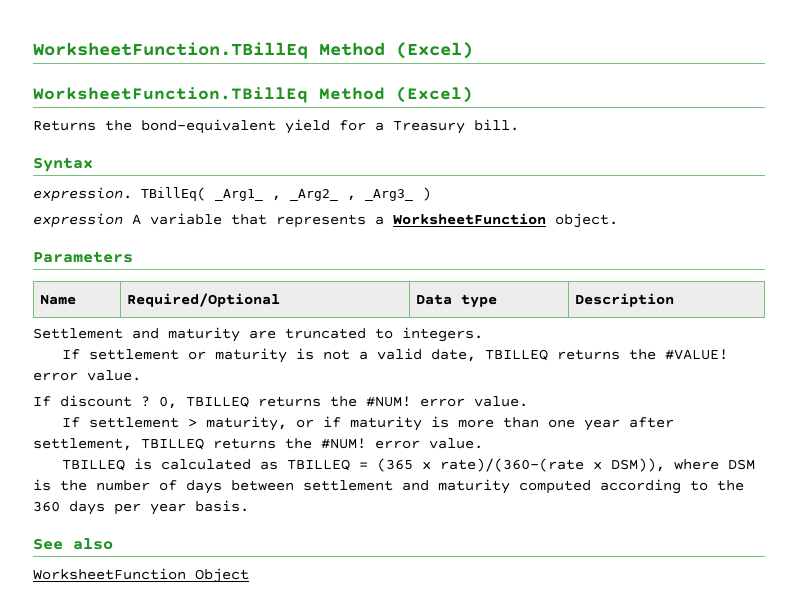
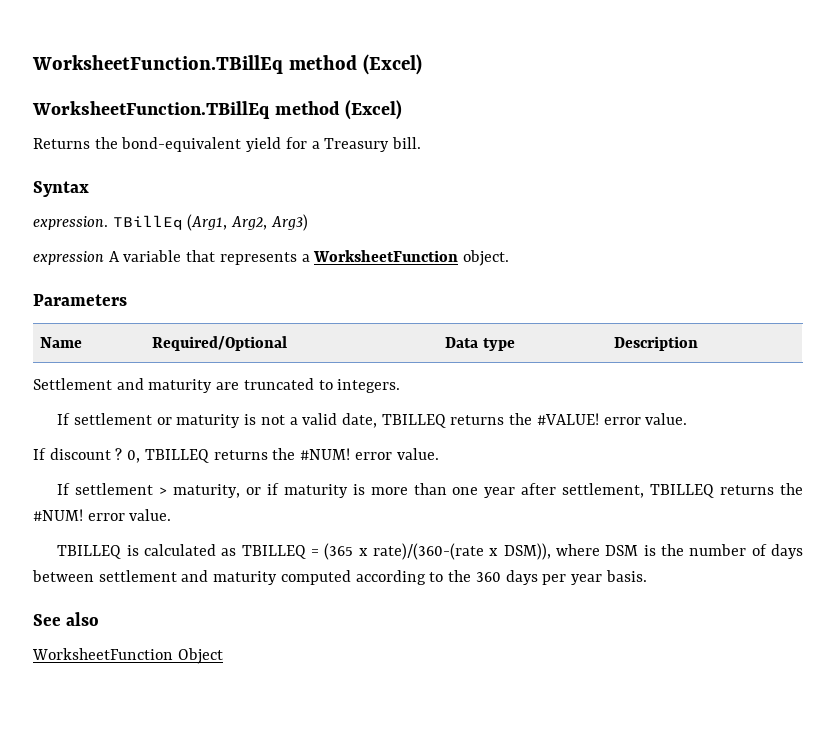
[33,42,385,59] WorksheetFunction.TBillEq Method -> [32,55,357,74] WorksheetFunction.TBillEq method
[319,87,385,100] Method -> [274,101,340,115] method
[141,187,431,201] TBillEq( _Arg1_ , _Arg2_ , _Arg3_ ) -> [112,214,308,231] TBillEq (Arg1, Arg2, Arg3)

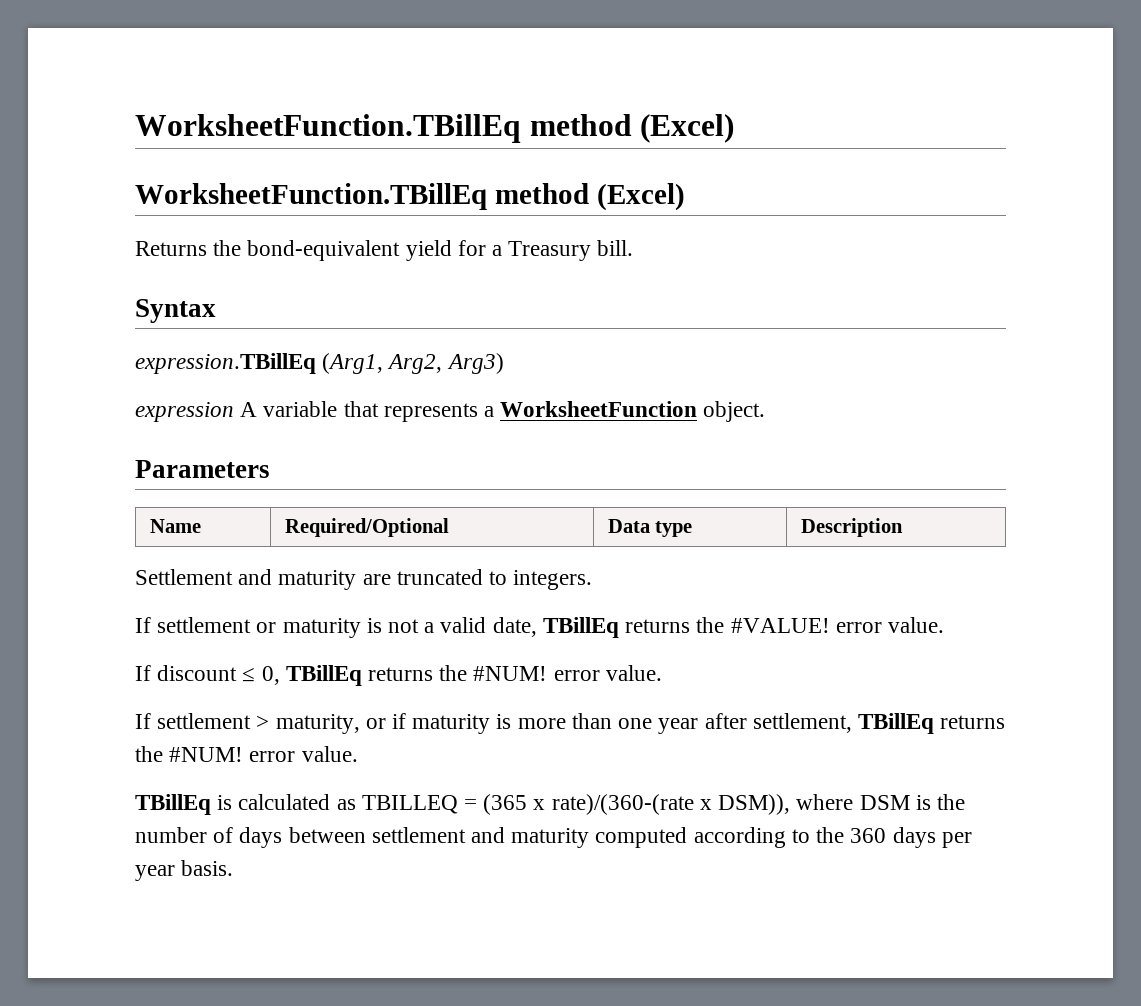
[33,215,183,230] expression. TBillEq -> [135,353,316,374] expression.TBillEq
[381,414,446,428] TBILLEQ -> [542,617,619,638] TBillEq
[115,448,209,463] ? 0, TBILLEQ -> [242,665,362,686] ≤ 0, TBillEq
[650,483,803,498] [33,509,172,521] [57,545,122,559] TBILLEQ returns the #NUM! error value. // TBILLEQ -> [857,713,1006,734] [135,746,358,762] [135,794,211,815] TBillEq returns the #NUM! error value. // TBillEq
[33,612,100,626] [32,648,223,664] // See also // WorksheetFunction Object -> (234, 868) none

